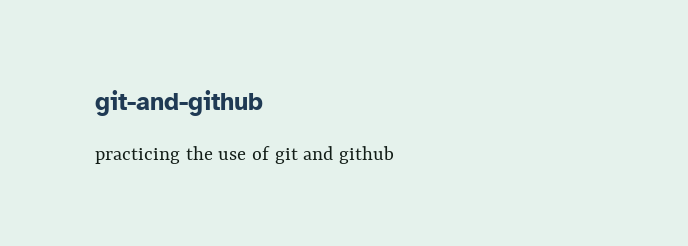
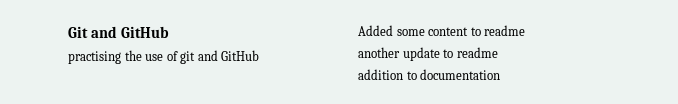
[95,90,263,116] [95,148,180,164] git-and-github // practicing -> [68,26,170,38] [68,51,121,64] Git and GitHub // practising
[339,146,395,164] github -> [221,50,260,61] [358,25,526,36] [358,47,498,61] [358,69,501,80] GitHub // Added some content to readme // another update to readme // addition to documentation

